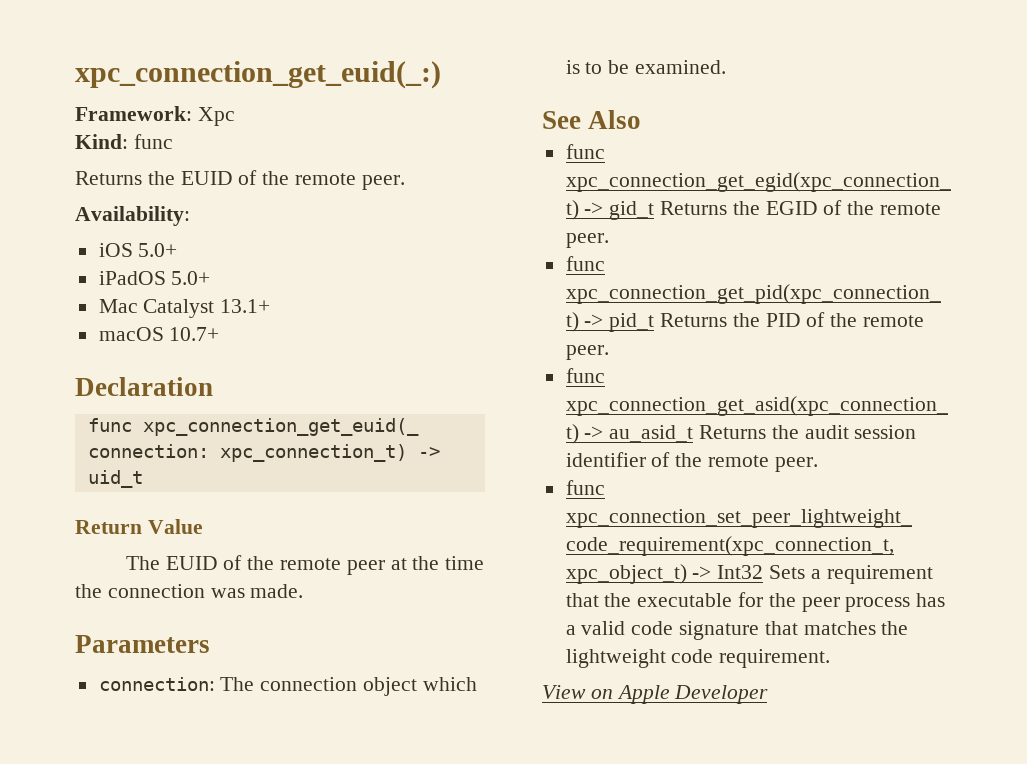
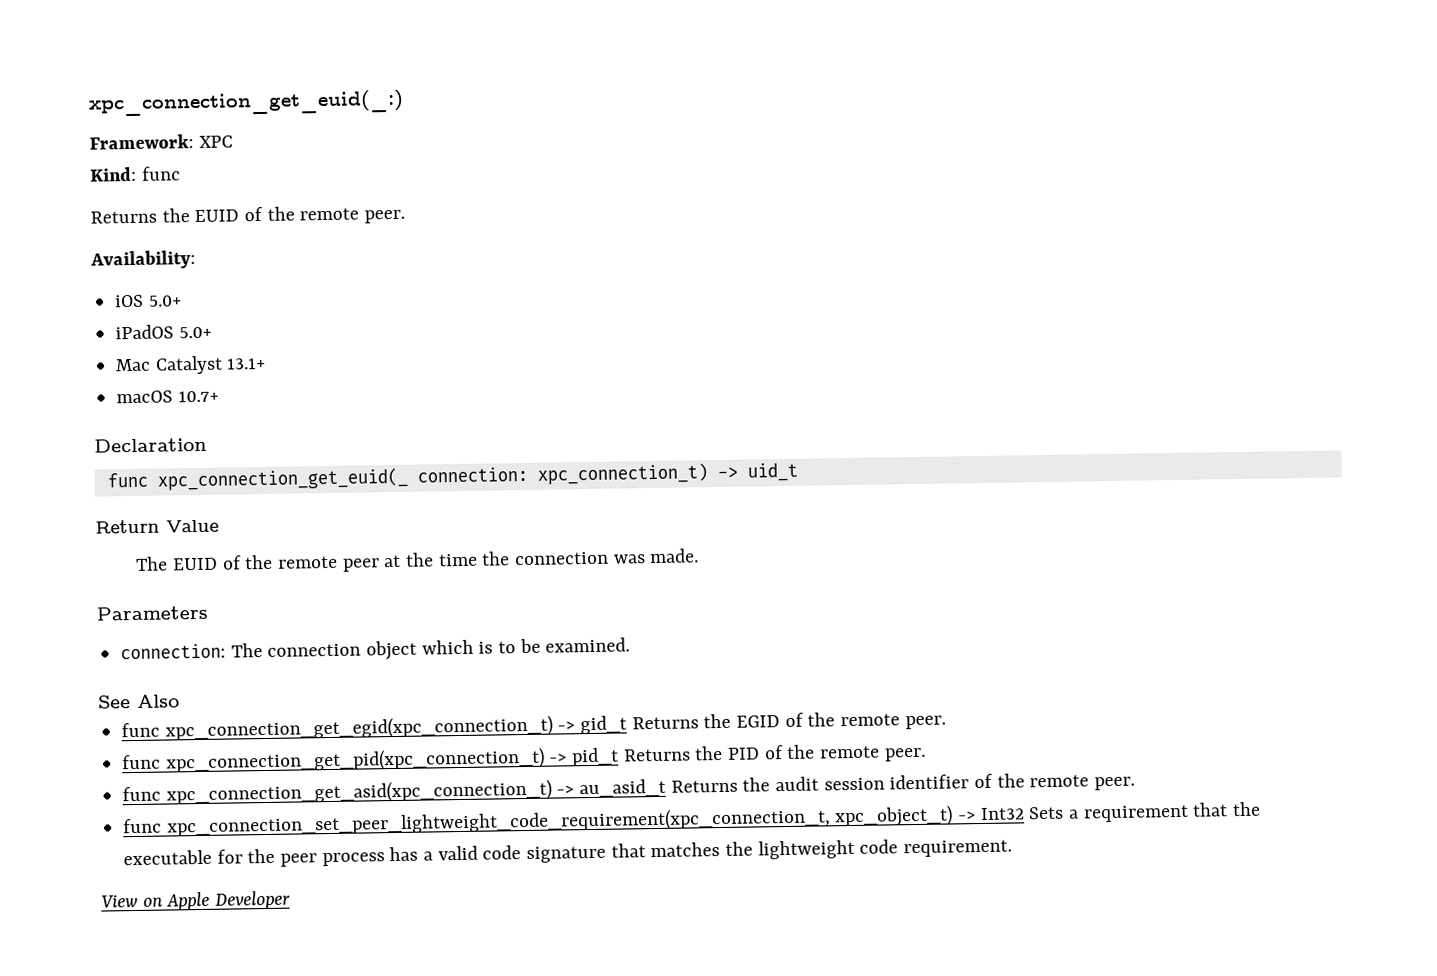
[197,107,235,126] Xpc -> [198,135,233,148] XPC

